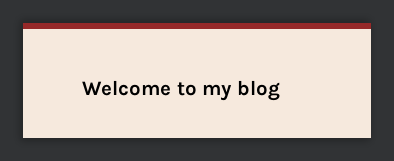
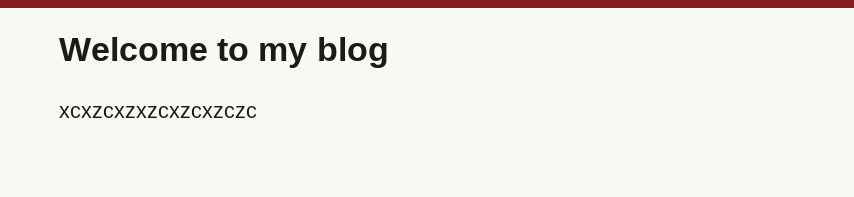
(280, 90) none -> [59,106,257,118] // xcxzcxzxzcxzcxzczc

